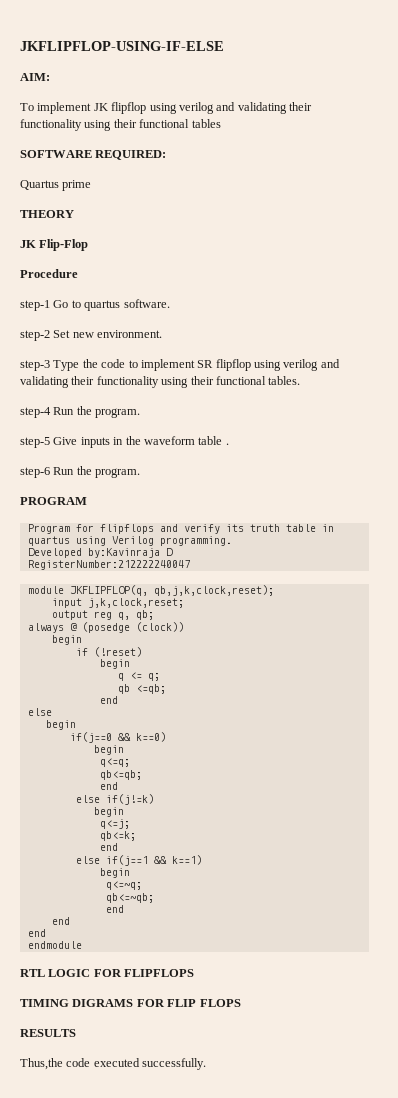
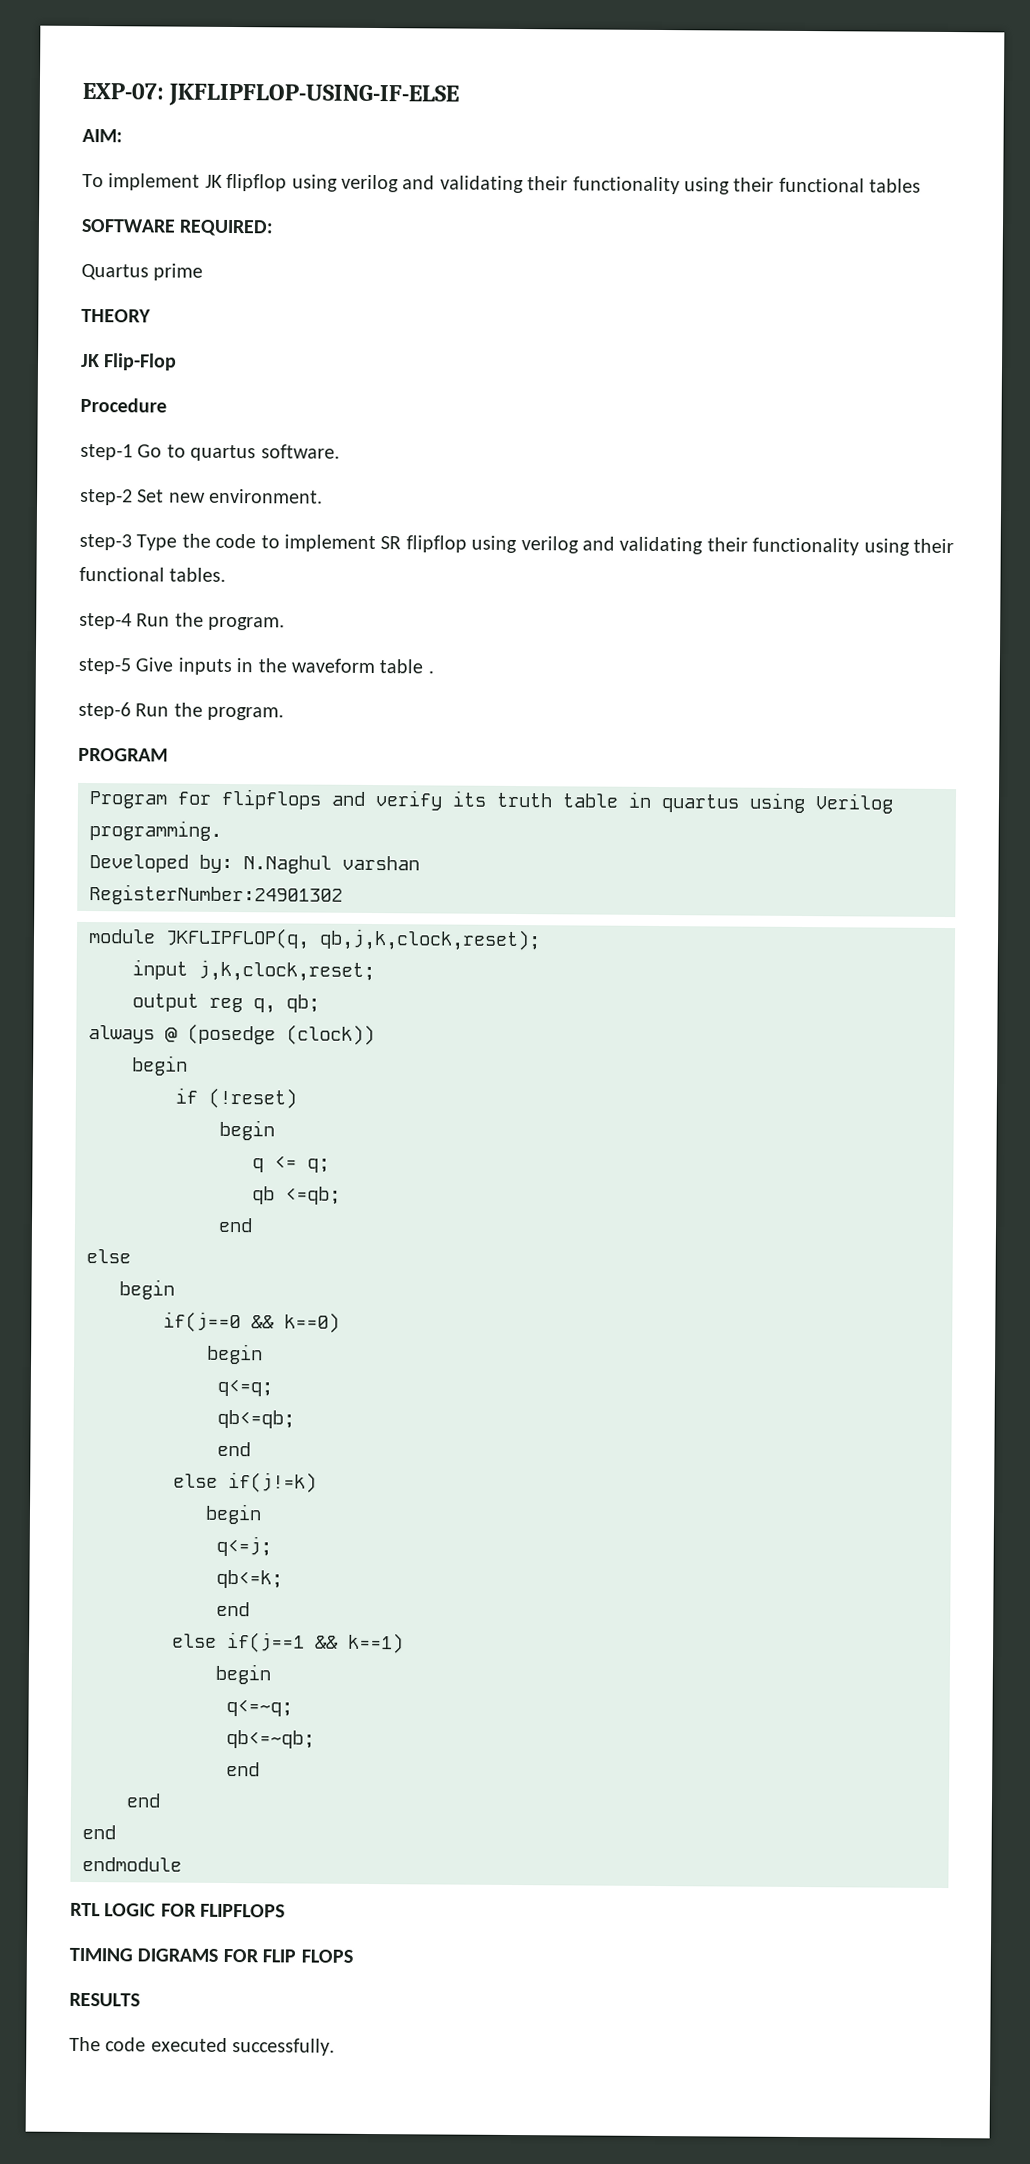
(20, 46) none -> [82,82,164,100] EXP-07:
[87,548,173,558] [27,560,190,570] by:Kavinraja D // RegisterNumber:212222240047 -> [199,854,420,874] [89,884,343,906] by: N.Naghul varshan // RegisterNumber:24901302
[20,1058,63,1070] Thus,the -> [69,2036,101,2052] The

